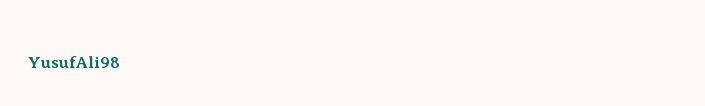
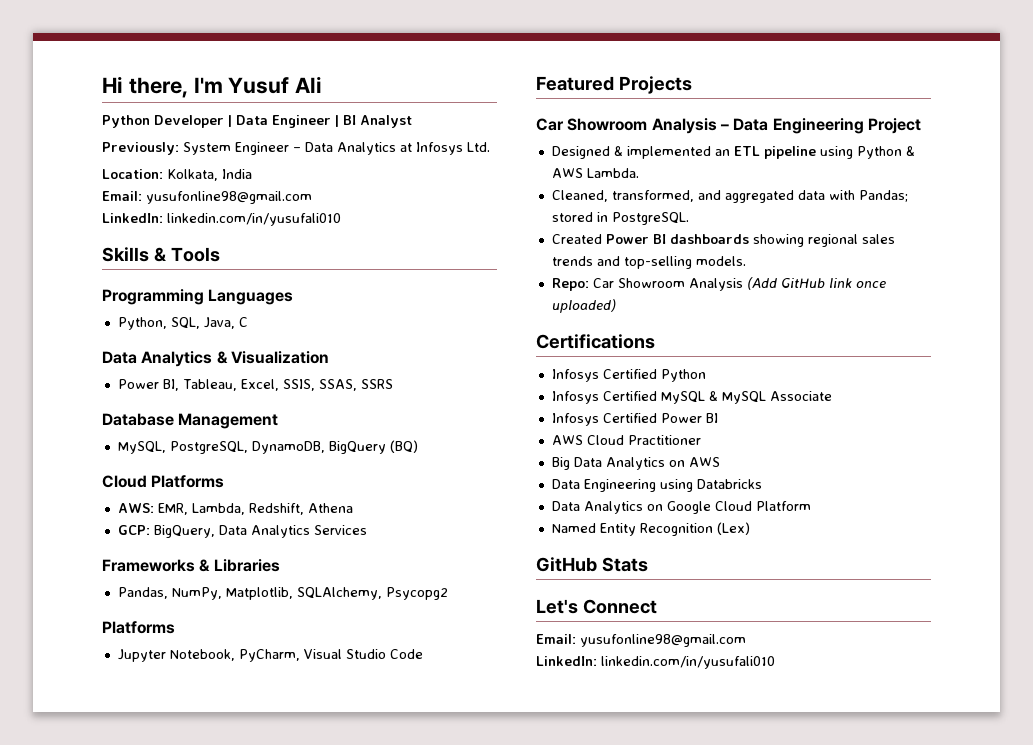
[28,56,120,68] YusufAli98 -> [102,76,323,98] [102,115,412,128] [102,142,490,155] [102,169,252,181] [102,191,312,204] [102,213,341,226] [102,247,220,262] [102,289,294,305] [117,317,248,330] [102,351,329,367] [117,379,393,391] [102,413,279,429] [117,440,418,454] [102,475,225,488] [117,503,353,515] [117,525,367,538] [102,559,280,572] [117,587,448,600] [102,621,175,634] [117,649,423,662] [536,76,692,94] [536,118,921,134] [551,146,915,159] [551,168,639,178] [551,190,908,203] [551,212,689,225] [551,234,895,247] [551,256,746,269] [551,277,886,291] [551,299,616,313] [536,334,655,349] [551,369,706,382] [551,391,832,404] [551,413,718,426] [551,435,701,445] [551,457,720,470] [551,479,762,492] [551,501,811,514] [551,522,750,536] [536,557,648,572] [536,599,657,614] [536,634,746,647] [536,656,775,669] Hi there, I'm Yusuf Ali // Python Developer | Data Engineer | BI Analyst // Previously: System Engineer – Data Analytics at Infosys Ltd. // Location: Kolkata, India // Email: yusufonline98@gmail.com // LinkedIn: linkedin.com/in/yusufali010 // Skills & Tools // Programming Languages // Python, SQL, Java, C // Data Analytics & Visualization // Power BI, Tableau, Excel, SSIS, SSAS, SSRS // Database Management // MySQL, PostgreSQL, DynamoDB, BigQuery (BQ) // Cloud Platforms // AWS: EMR, Lambda, Redshift, Athena // GCP: BigQuery, Data Analytics Services // Frameworks & Libraries // Pandas, NumPy, Matplotlib, SQLAlchemy, Psycopg2 // Platforms // Jupyter Notebook, PyCharm, Visual Studio Code // Featured Projects // Car Showroom Analysis – Data Engineering Project // Designed & implemented an ETL pipeline using Python & AWS Lambda. // Cleaned, transformed, and aggregated data with Pandas; stored in PostgreSQL. // Created Power BI dashboards showing regional sales trends and top-selling models. // Repo: Car Showroom Analysis (Add GitHub link once uploaded) // Certifications // Infosys Certified Python // Infosys Certified MySQL & MySQL Associate // Infosys Certified Power BI // AWS Cloud Practitioner // Big Data Analytics on AWS // Data Engineering using Databricks // Data Analytics on Google Cloud Platform // Named Entity Recognition (Lex) // GitHub Stats // Let's Connect // Email: yusufonline98@gmail.com // LinkedIn: linkedin.com/in/yusufali010

